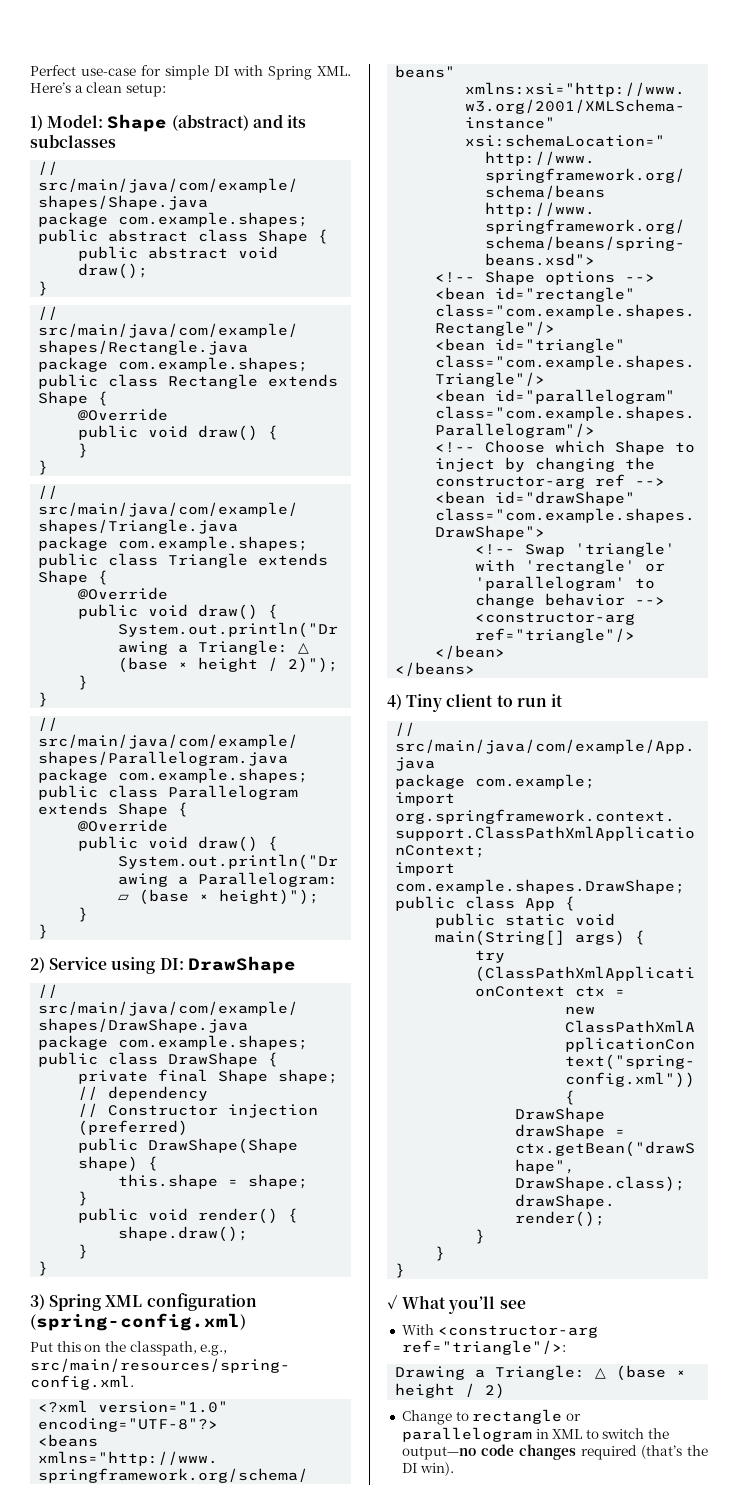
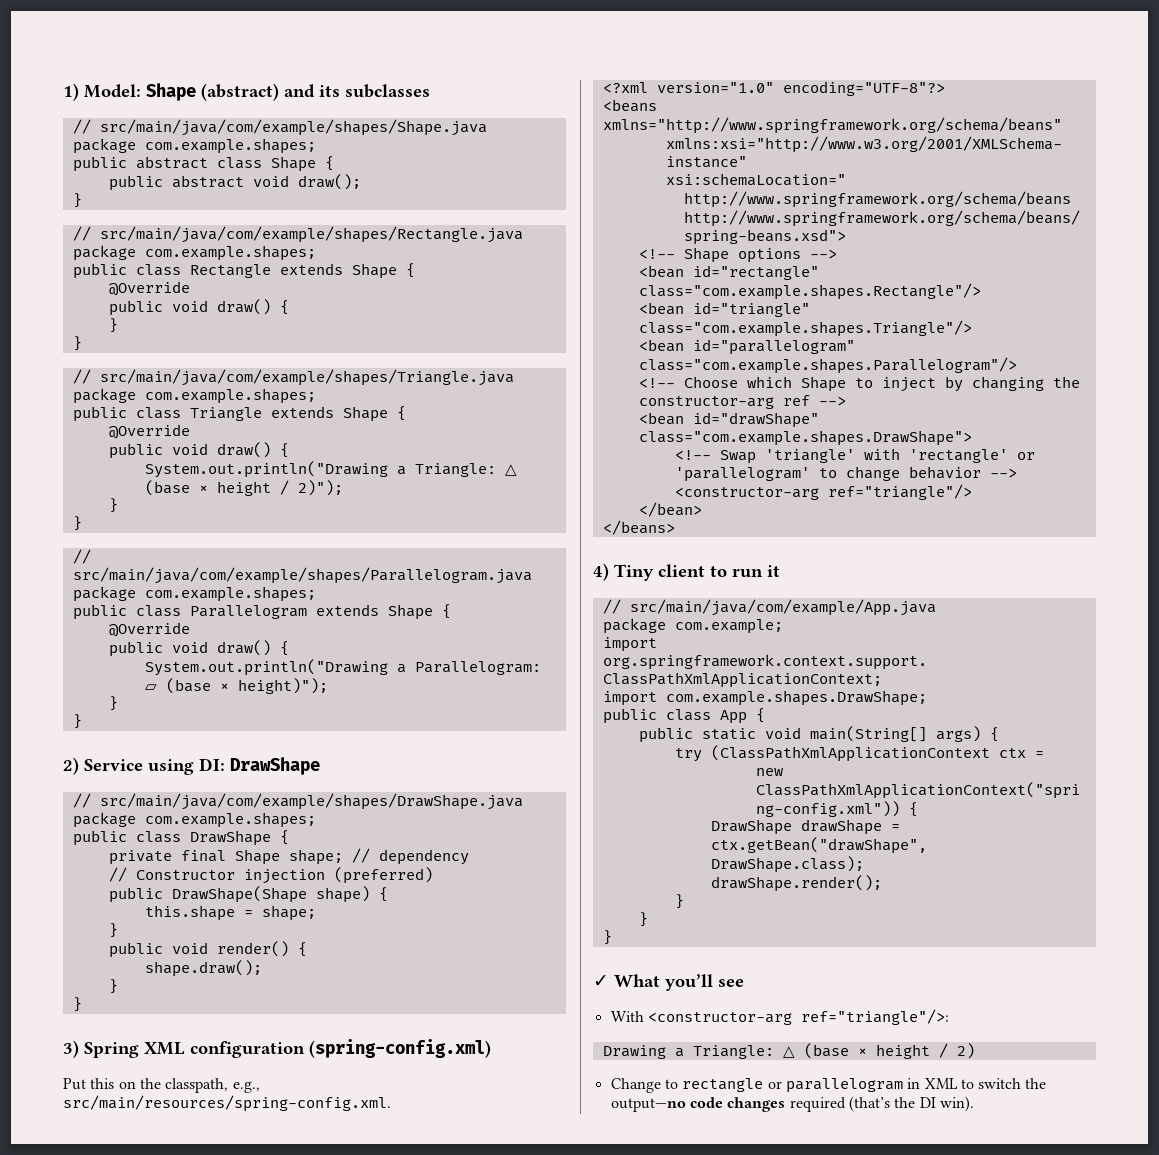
[30,65,351,80] [30,82,166,97] Perfect use-case for simple DI with Spring XML. Here’s a clean setup: // -> (63, 92) none

